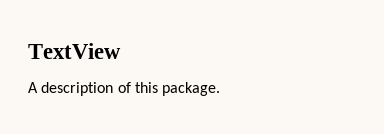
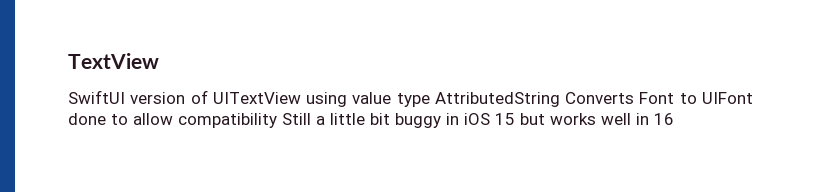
[28,82,221,96] A description of this package. -> [68,90,753,107] [68,113,674,128] SwiftUI version of UITextView using value type AttributedString Converts Font to UIFont done to allow compatibility Still a little bit buggy in iOS 15 but works well in 16

